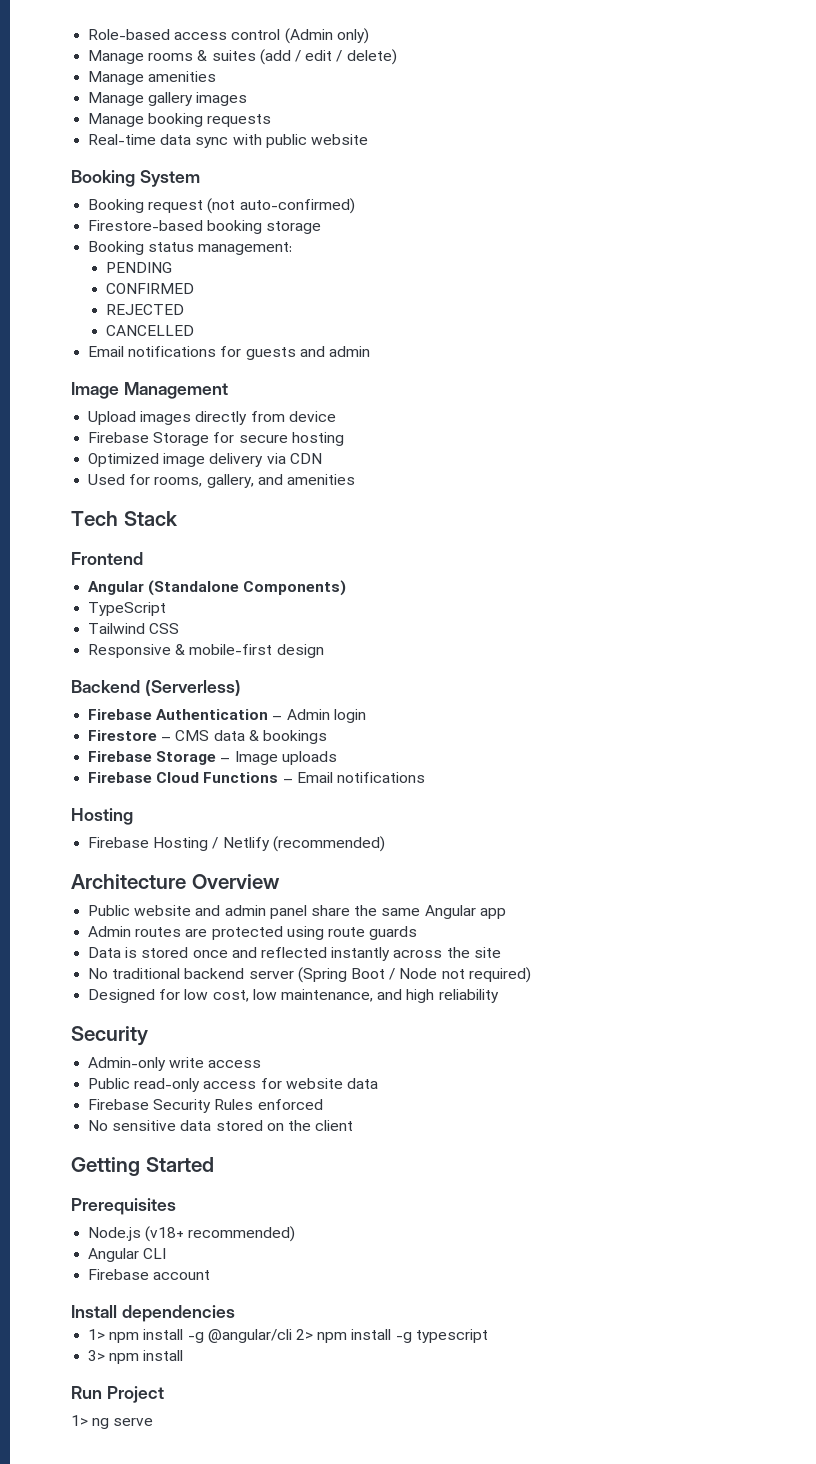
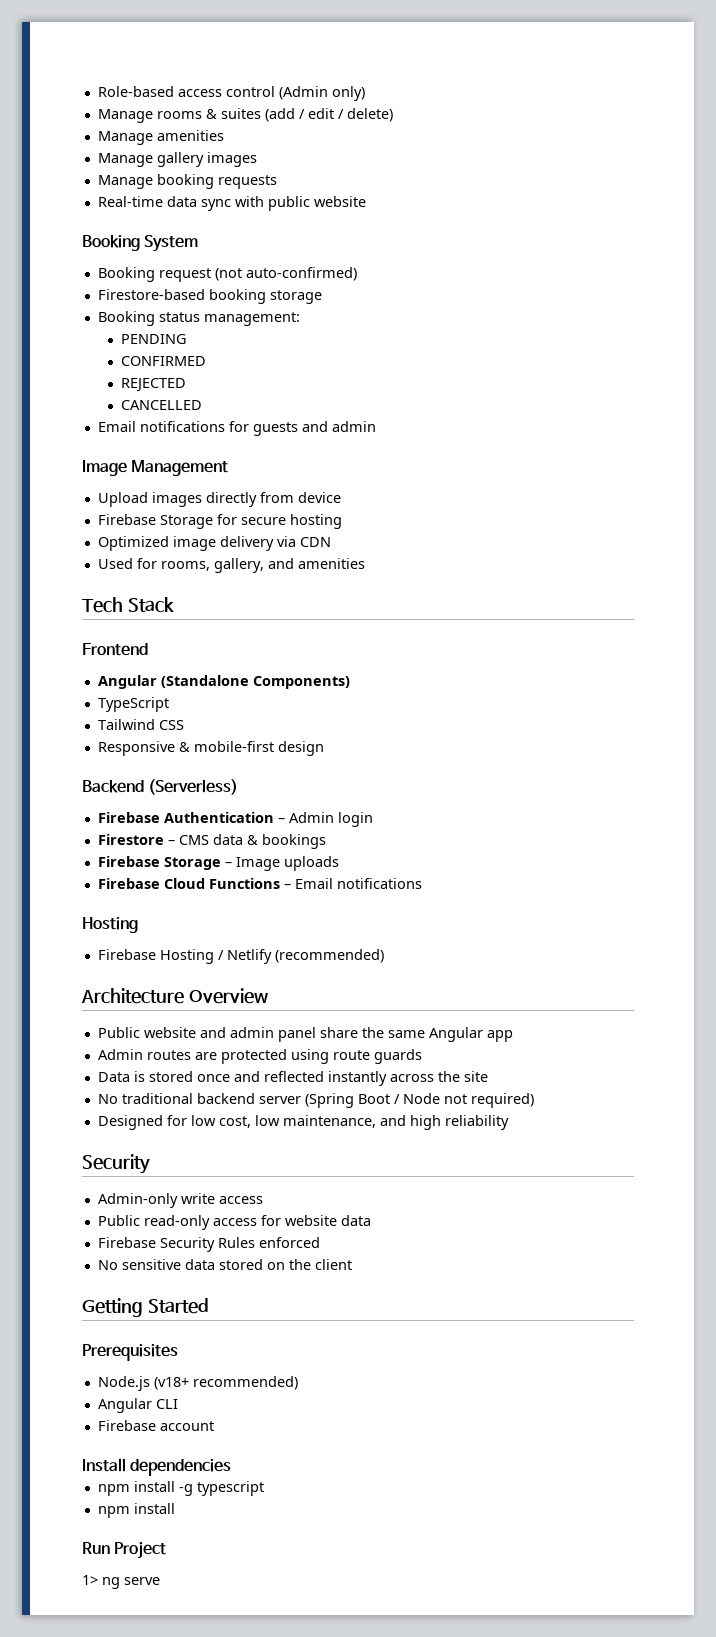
[88,1329,313,1343] 1> npm install -g @angular/cli 2> -> (232, 1467) none
[88,1350,106,1361] 3> -> (264, 1488) none

